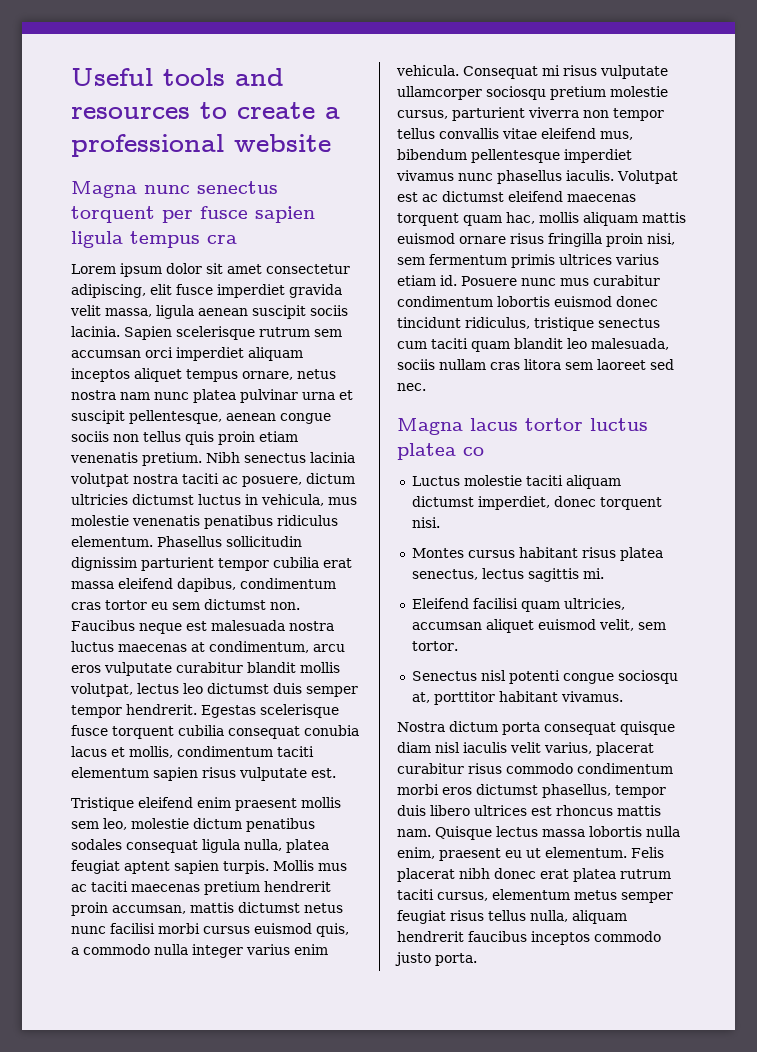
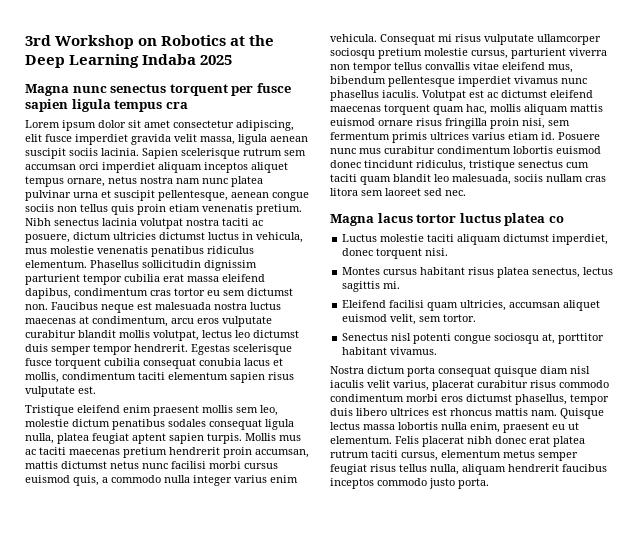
[71,68,284,86] [71,102,340,119] [71,134,331,157] Useful tools and resources to create a professional website -> [25,35,275,49] [25,54,233,68] 3rd Workshop on Robotics at the Deep Learning Indaba 2025

